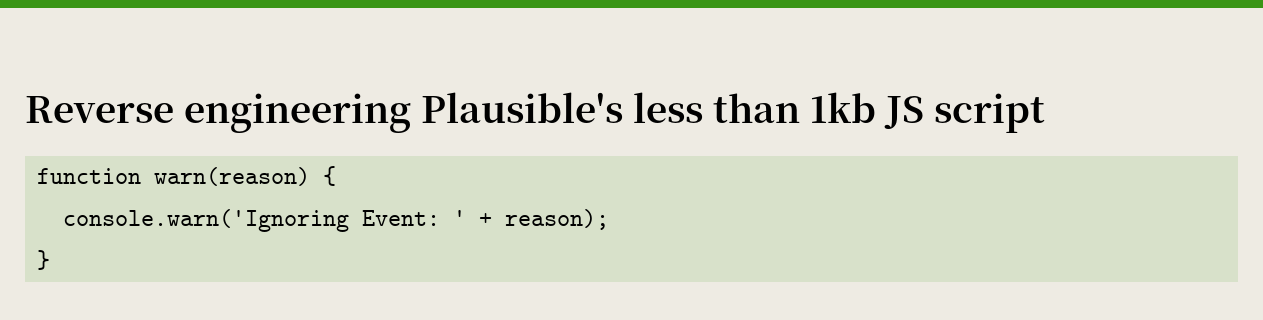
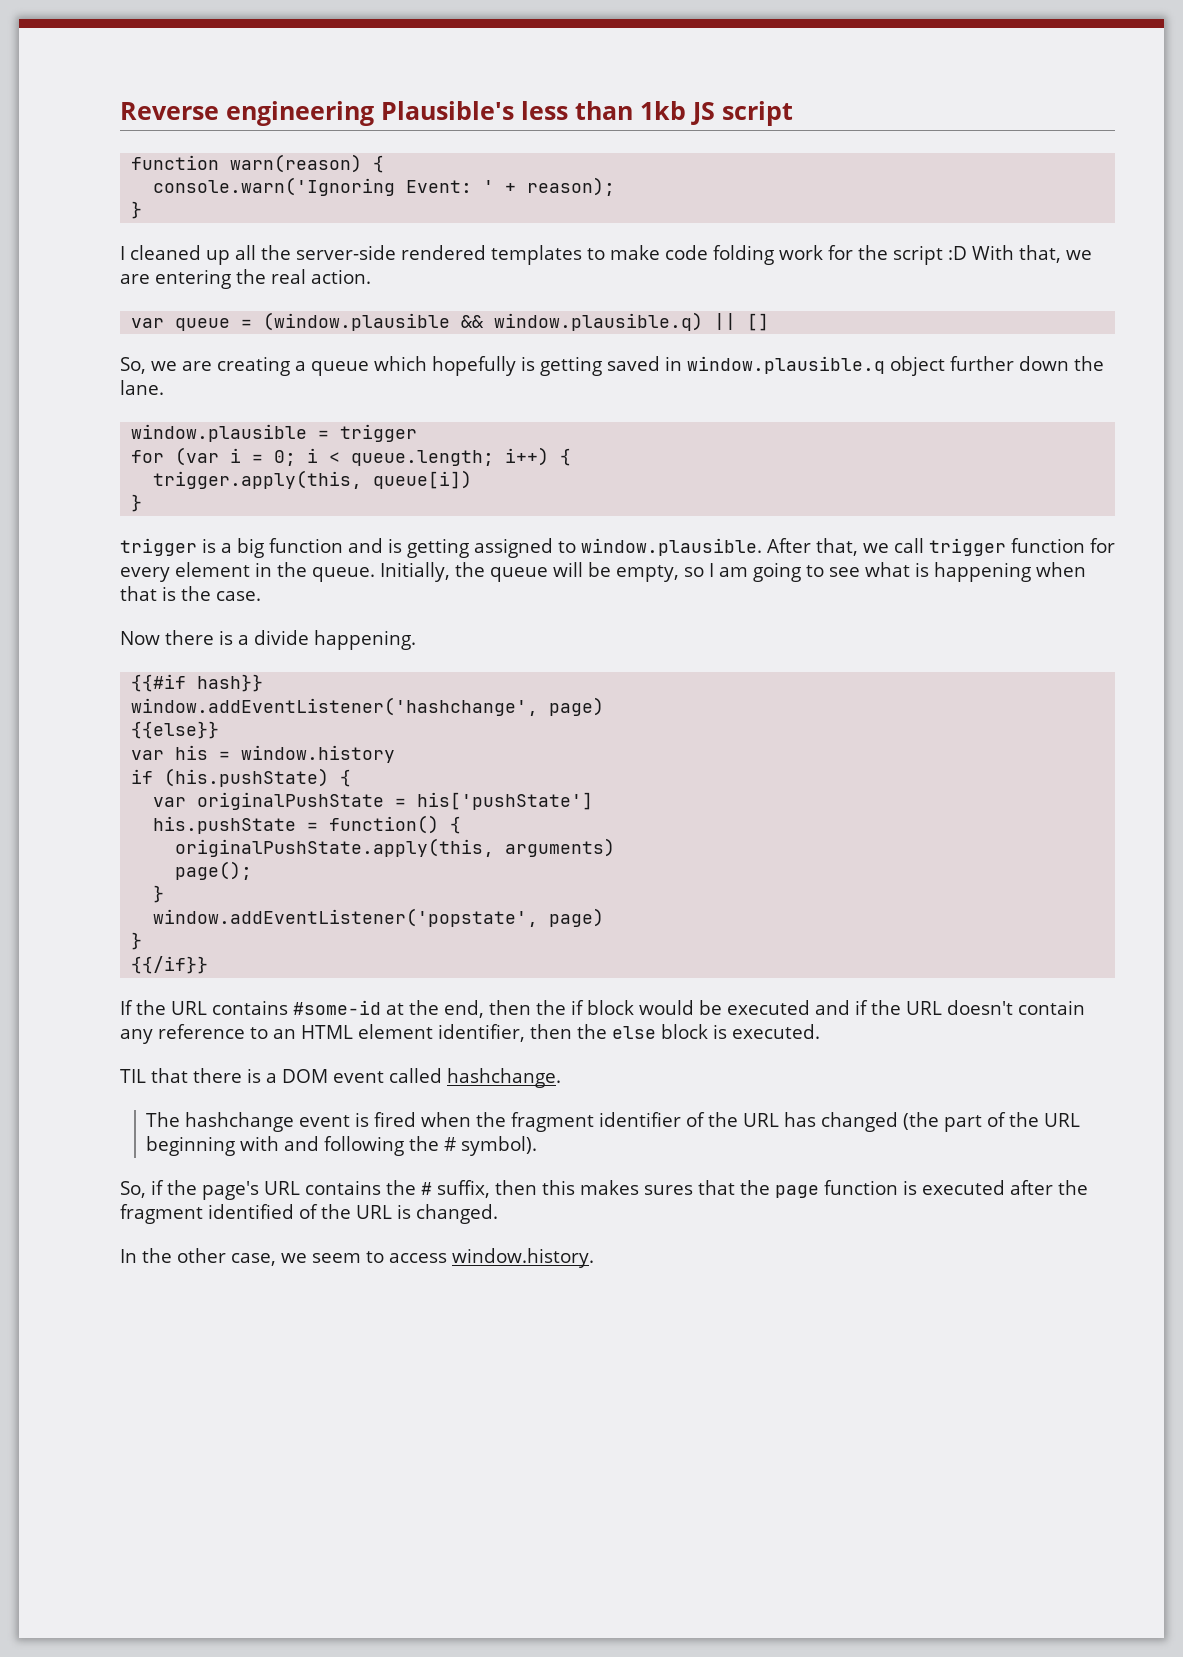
(51, 260) none -> [120,245,1092,265] [120,269,371,289] [131,312,770,331] [120,356,1104,376] [120,380,164,395] [131,424,418,442] [131,447,572,466] [153,470,473,489] [131,494,143,512] [120,538,1115,558] [120,562,1086,582] [120,586,261,601] [120,630,416,650] [131,674,264,692] [131,697,605,716] [131,721,220,739] [131,745,396,763] [131,768,352,787] [153,792,594,810] [153,815,462,834] [175,838,616,857] [175,861,253,880] [153,885,165,903] [153,908,605,927] [131,932,143,950] [131,956,209,974] [120,1000,1085,1018] [120,1024,820,1044] [120,1068,561,1088] [146,1112,1081,1132] [146,1136,538,1156] [120,1180,1088,1200] [120,1204,498,1224] [120,1248,594,1268] // I cleaned up all the server-side rendered templates to make code folding work for the script :D With that, we are entering the real action. // var queue = (window.plausible && window.plausible.q) || [] // So, we are creating a queue which hopefully is getting saved in window.plausible.q object further down the lane. // window.plausible = trigger // for (var i = 0; i < queue.length; i++) { // trigger.apply(this, queue[i]) // } // trigger is a big function and is getting assigned to window.plausible. After that, we call trigger function for every element in the queue. Initially, the queue will be empty, so I am going to see what is happening when that is the case. // Now there is a divide happening. // {{#if hash}} // window.addEventListener('hashchange', page) // {{else}} // var his = window.history // if (his.pushState) { // var originalPushState = his['pushState'] // his.pushState = function() { // originalPushState.apply(this, arguments) // page(); // } // window.addEventListener('popstate', page) // } // {{/if}} // If the URL contains #some-id at the end, then the if block would be executed and if the URL doesn't contain any reference to an HTML element identifier, then the else block is executed. // TIL that there is a DOM event called hashchange. // The hashchange event is fired when the fragment identifier of the URL has changed (the part of the URL beginning with and following the # symbol). // So, if the page's URL contains the # suffix, then this makes sures that the page function is executed after the fragment identified of the URL is changed. // In the other case, we seem to access window.history.

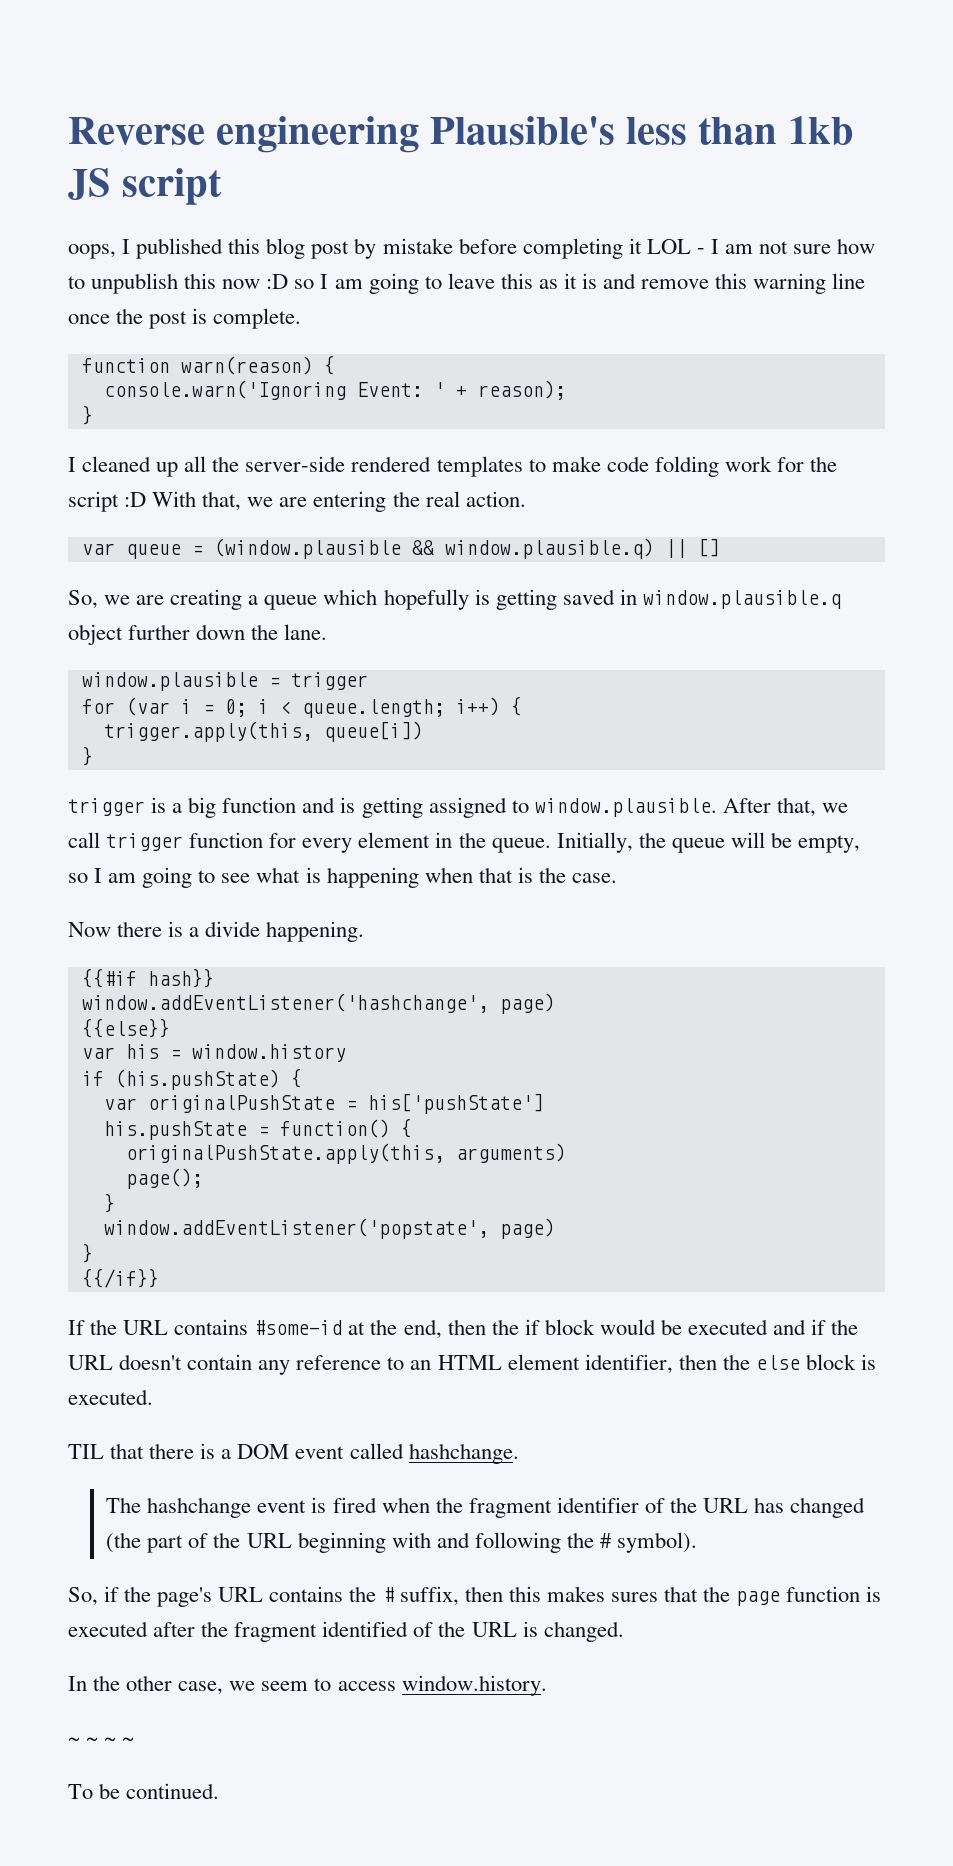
(793, 113) none -> [68,238,876,259] [68,273,866,294] [68,308,302,329] // oops, I published this blog post by mistake before completing it LOL - I am not sure how to unpublish this now :D so I am going to leave this as it is and remove this warning line once the post is complete.
(594, 1258) none -> [68,1737,135,1745] [68,1783,220,1799] // ~ ~ ~ ~ // To be continued.

